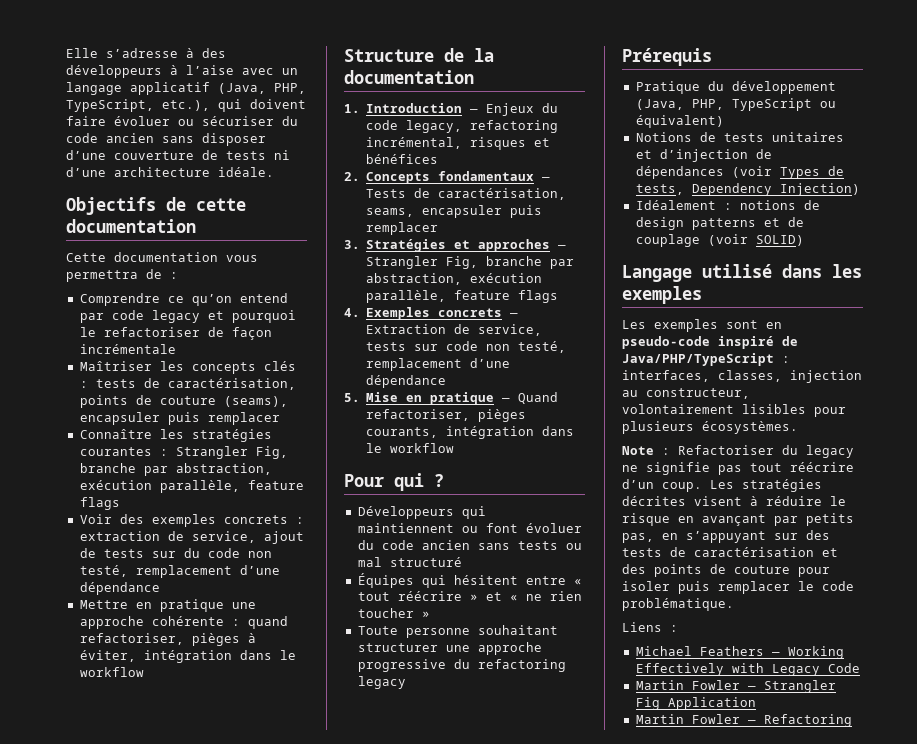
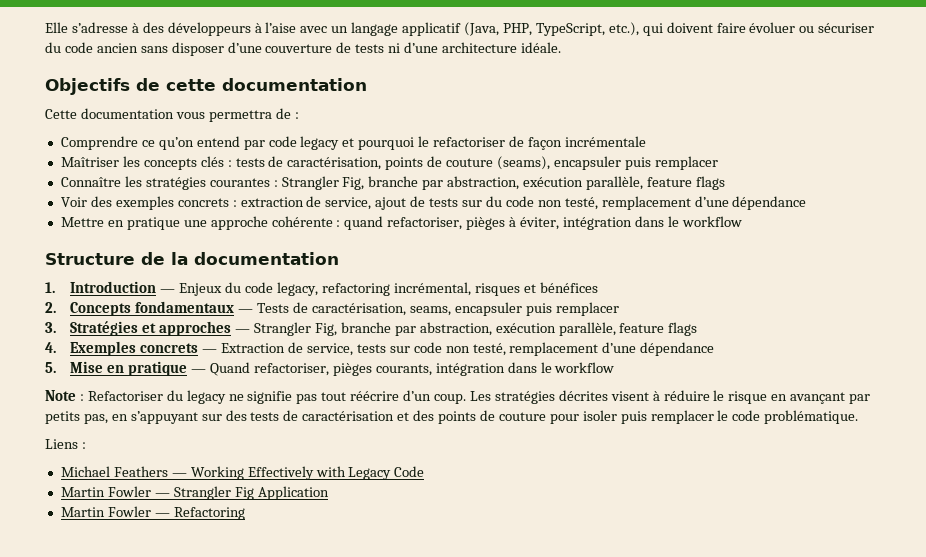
[344,473,444,491] [357,506,486,519] [357,523,582,533] [357,540,582,550] [357,557,462,567] [357,573,582,588] [357,591,582,601] [357,608,430,618] [357,625,558,638] [357,642,542,655] [357,659,566,672] [357,676,406,689] [622,48,712,66] [635,81,836,94] [635,98,836,111] [635,115,724,128] [635,132,844,142] [635,149,772,162] [635,166,844,179] [635,183,860,196] [635,200,820,210] [635,217,804,230] [635,234,804,247] [622,264,862,282] [622,286,702,304] [622,319,782,332] [622,336,798,349] [622,353,790,366] [622,370,862,383] [622,388,750,399] [622,404,846,417] [622,421,798,434] // Pour qui ? // Développeurs qui maintiennent ou font évoluer du code ancien sans tests ou mal structuré // Équipes qui hésitent entre « tout réécrire » et « ne rien toucher » // Toute personne souhaitant structurer une approche progressive du refactoring legacy // Prérequis // Pratique du développement (Java, PHP, TypeScript ou équivalent) // Notions de tests unitaires et d’injection de dépendances (voir Types de tests, Dependency Injection) // Idéalement : notions de design patterns et de couplage (voir SOLID) // Langage utilisé dans les exemples // Les exemples sont en pseudo-code inspiré de Java/PHP/TypeScript : interfaces, classes, injection au constructeur, volontairement lisibles pour plusieurs écosystèmes. -> (615, 367) none

